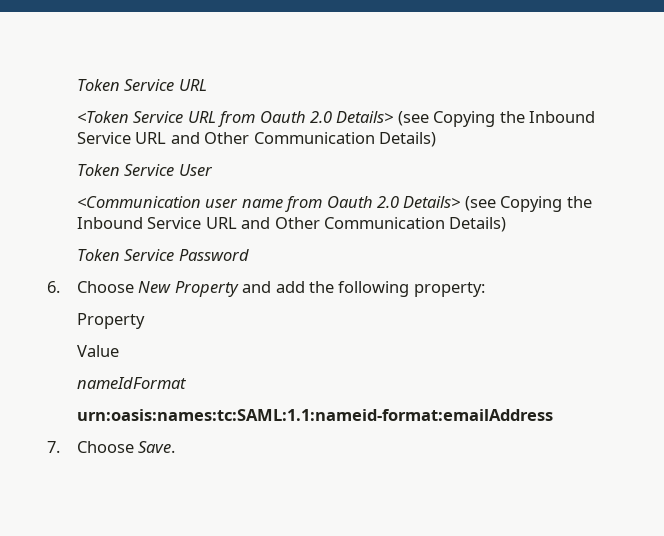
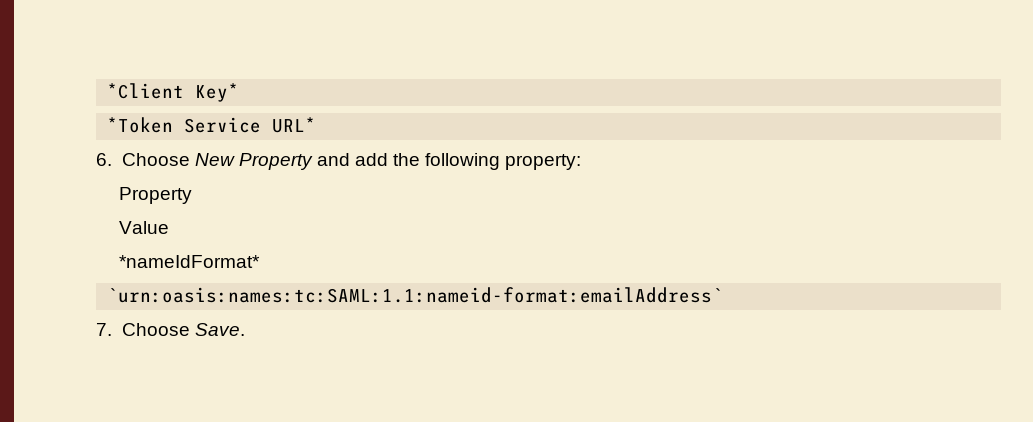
[76,79,207,91] [76,111,596,127] [76,132,436,147] [76,164,213,176] [76,196,592,212] [76,217,507,232] [76,249,249,261] Token Service URL // <Token Service URL from Oauth 2.0 Details> (see Copying the Inbound Service URL and Other Communication Details) // Token Service User // <Communication user name from Oauth 2.0 Details> (see Copying the Inbound Service URL and Other Communication Details) // Token Service Password -> [107,83,240,102] [107,117,317,133] *Client Key* // *Token Service URL*
[76,377,186,389] [76,409,553,421] nameIdFormat // urn:oasis:names:tc:SAML:1.1:nameid-format:emailAddress -> [118,255,260,268] [107,287,724,303] *nameIdFormat* // `urn:oasis:names:tc:SAML:1.1:nameid-format:emailAddress`

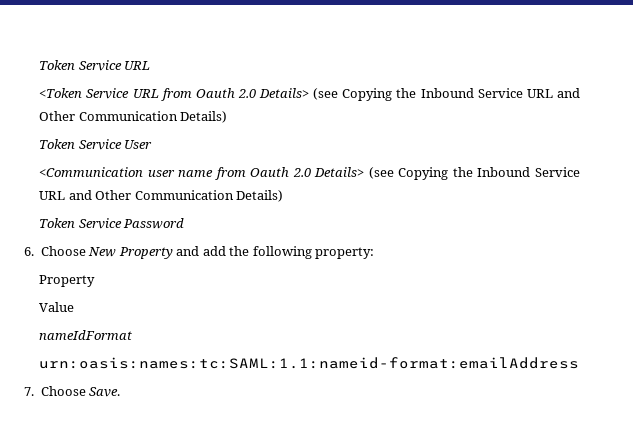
[107,83,240,102] [107,117,317,133] *Client Key* // *Token Service URL* -> [39,60,151,71] [39,88,580,101] [39,111,228,123] [39,139,153,150] [39,167,581,180] [39,190,284,202] [39,218,185,229] Token Service URL // <Token Service URL from Oauth 2.0 Details> (see Copying the Inbound Service URL and Other Communication Details) // Token Service User // <Communication user name from Oauth 2.0 Details> (see Copying the Inbound Service URL and Other Communication Details) // Token Service Password
[118,255,260,268] [107,287,724,303] *nameIdFormat* // `urn:oasis:names:tc:SAML:1.1:nameid-format:emailAddress` -> [39,330,133,340] [39,357,580,369] nameIdFormat // urn:oasis:names:tc:SAML:1.1:nameid-format:emailAddress

